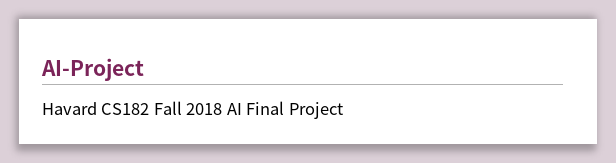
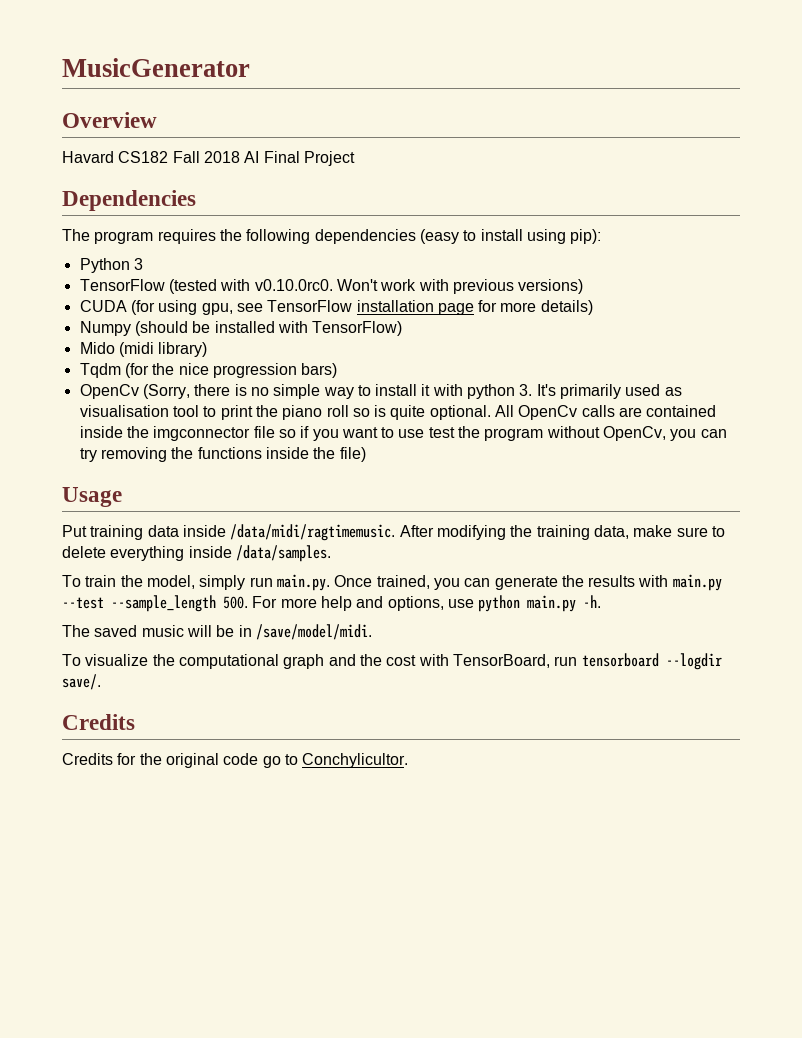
[41,58,144,81] AI-Project -> [62,58,250,77] [62,112,157,128] MusicGenerator // Overview
(343, 110) none -> [62,190,196,211] [62,229,602,244] [79,258,143,273] [79,279,584,294] [79,300,593,315] [79,321,403,336] [79,342,208,357] [79,363,338,378] [79,384,682,399] [79,405,717,420] [79,426,727,441] [79,447,366,462] [62,487,122,507] [62,524,725,541] [62,545,331,562] [62,574,722,591] [62,595,602,612] [62,624,372,640] [62,653,722,670] [62,674,101,690] [62,714,135,730] [62,753,409,768] // Dependencies // The program requires the following dependencies (easy to install using pip): // Python 3 // TensorFlow (tested with v0.10.0rc0. Won't work with previous versions) // CUDA (for using gpu, see TensorFlow installation page for more details) // Numpy (should be installed with TensorFlow) // Mido (midi library) // Tqdm (for the nice progression bars) // OpenCv (Sorry, there is no simple way to install it with python 3. It's primarily used as visualisation tool to print the piano roll so is quite optional. All OpenCv calls are contained inside the imgconnector file so if you want to use test the program without OpenCv, you can try removing the functions inside the file) // Usage // Put training data inside /data/midi/ragtimemusic. After modifying the training data, make sure to delete everything inside /data/samples. // To train the model, simply run main.py. Once trained, you can generate the results with main.py --test --sample_length 500. For more help and options, use python main.py -h. // The saved music will be in /save/model/midi. // To visualize the computational graph and the cost with TensorBoard, run tensorboard --logdir save/. // Credits // Credits for the original code go to Conchylicultor.

